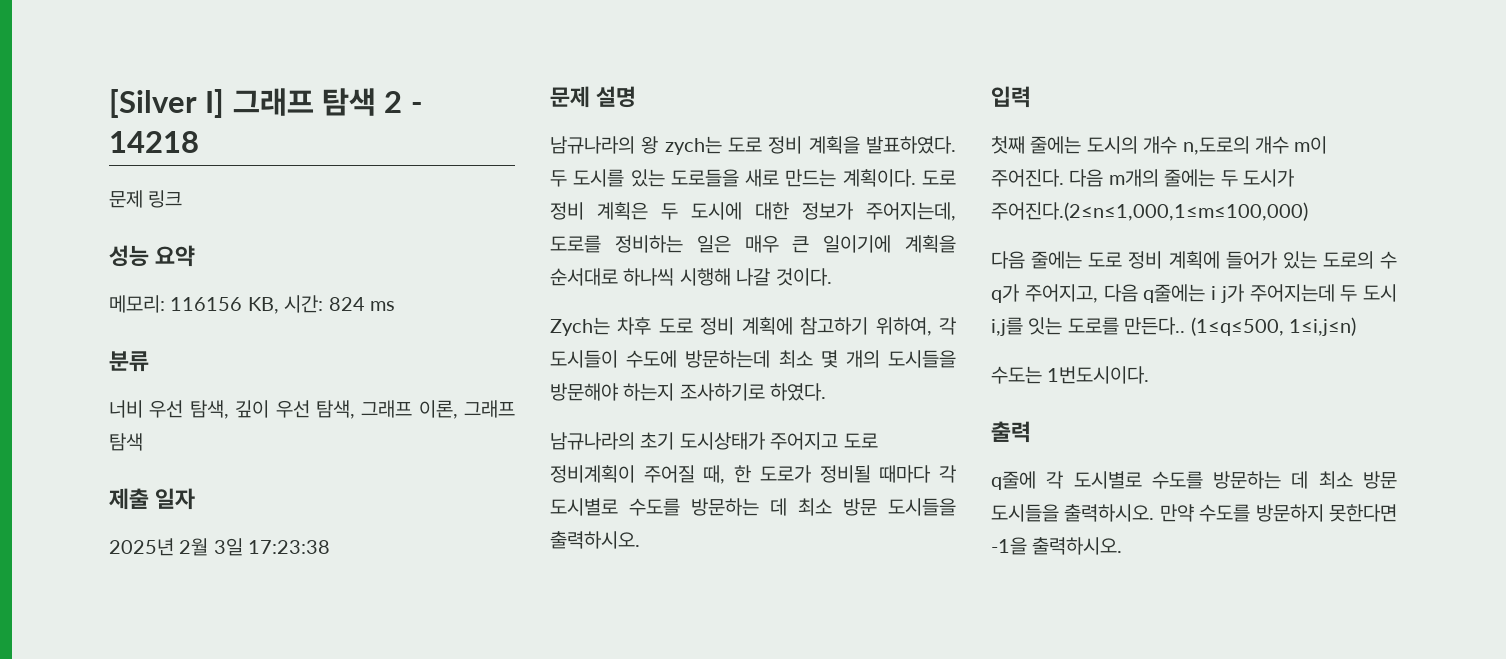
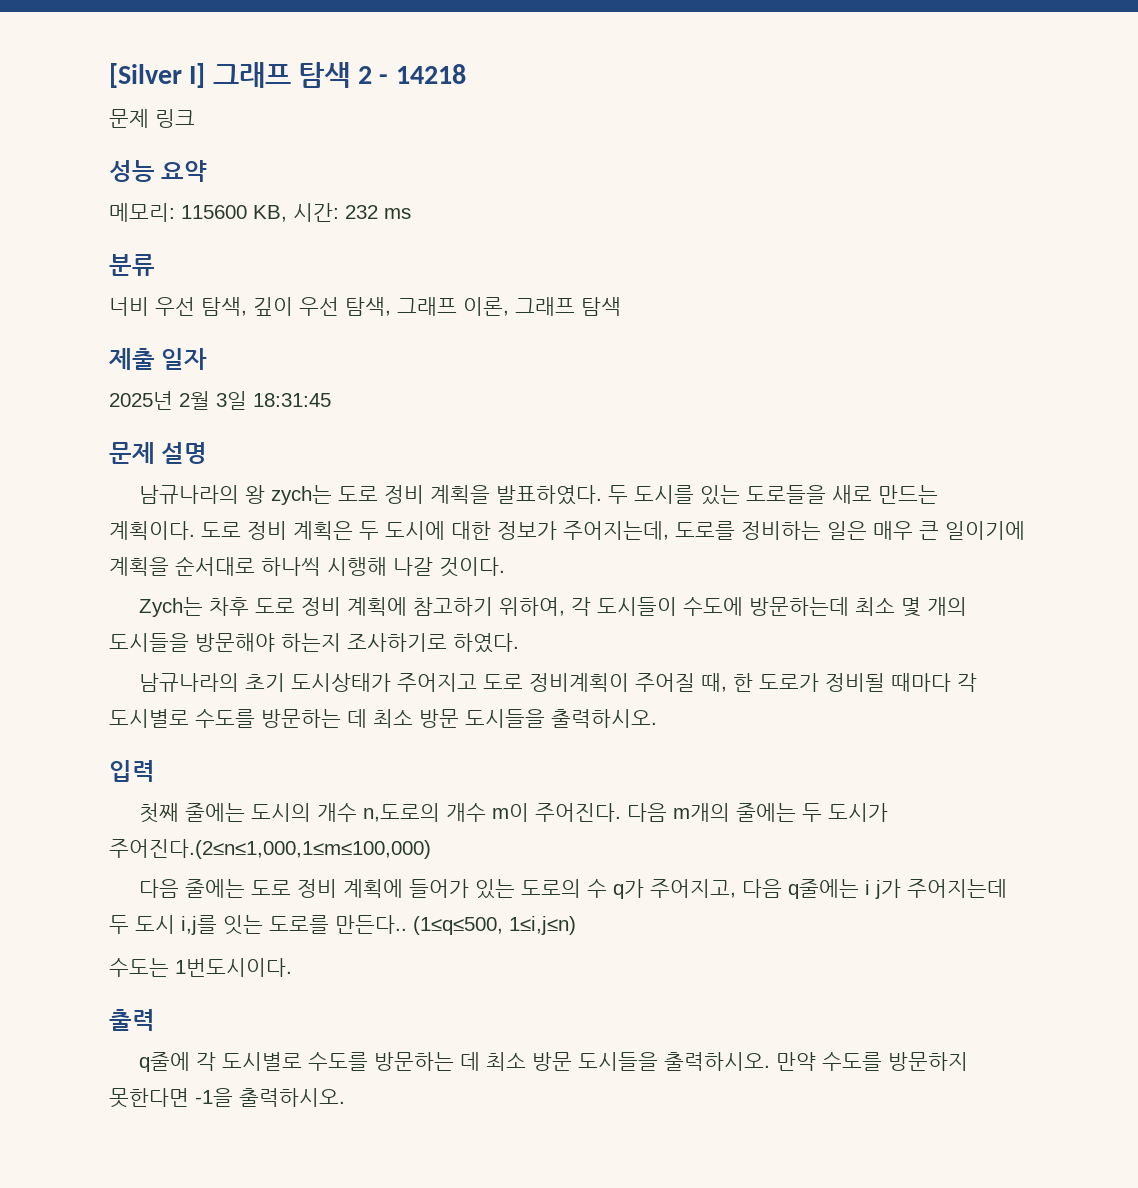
[170,297,243,311] 116156 -> [181,205,247,219] 115600
[328,297,365,311] 824 -> [345,205,378,219] 232
[248,540,331,554] 17:23:38 -> [253,393,331,407] 18:31:45

